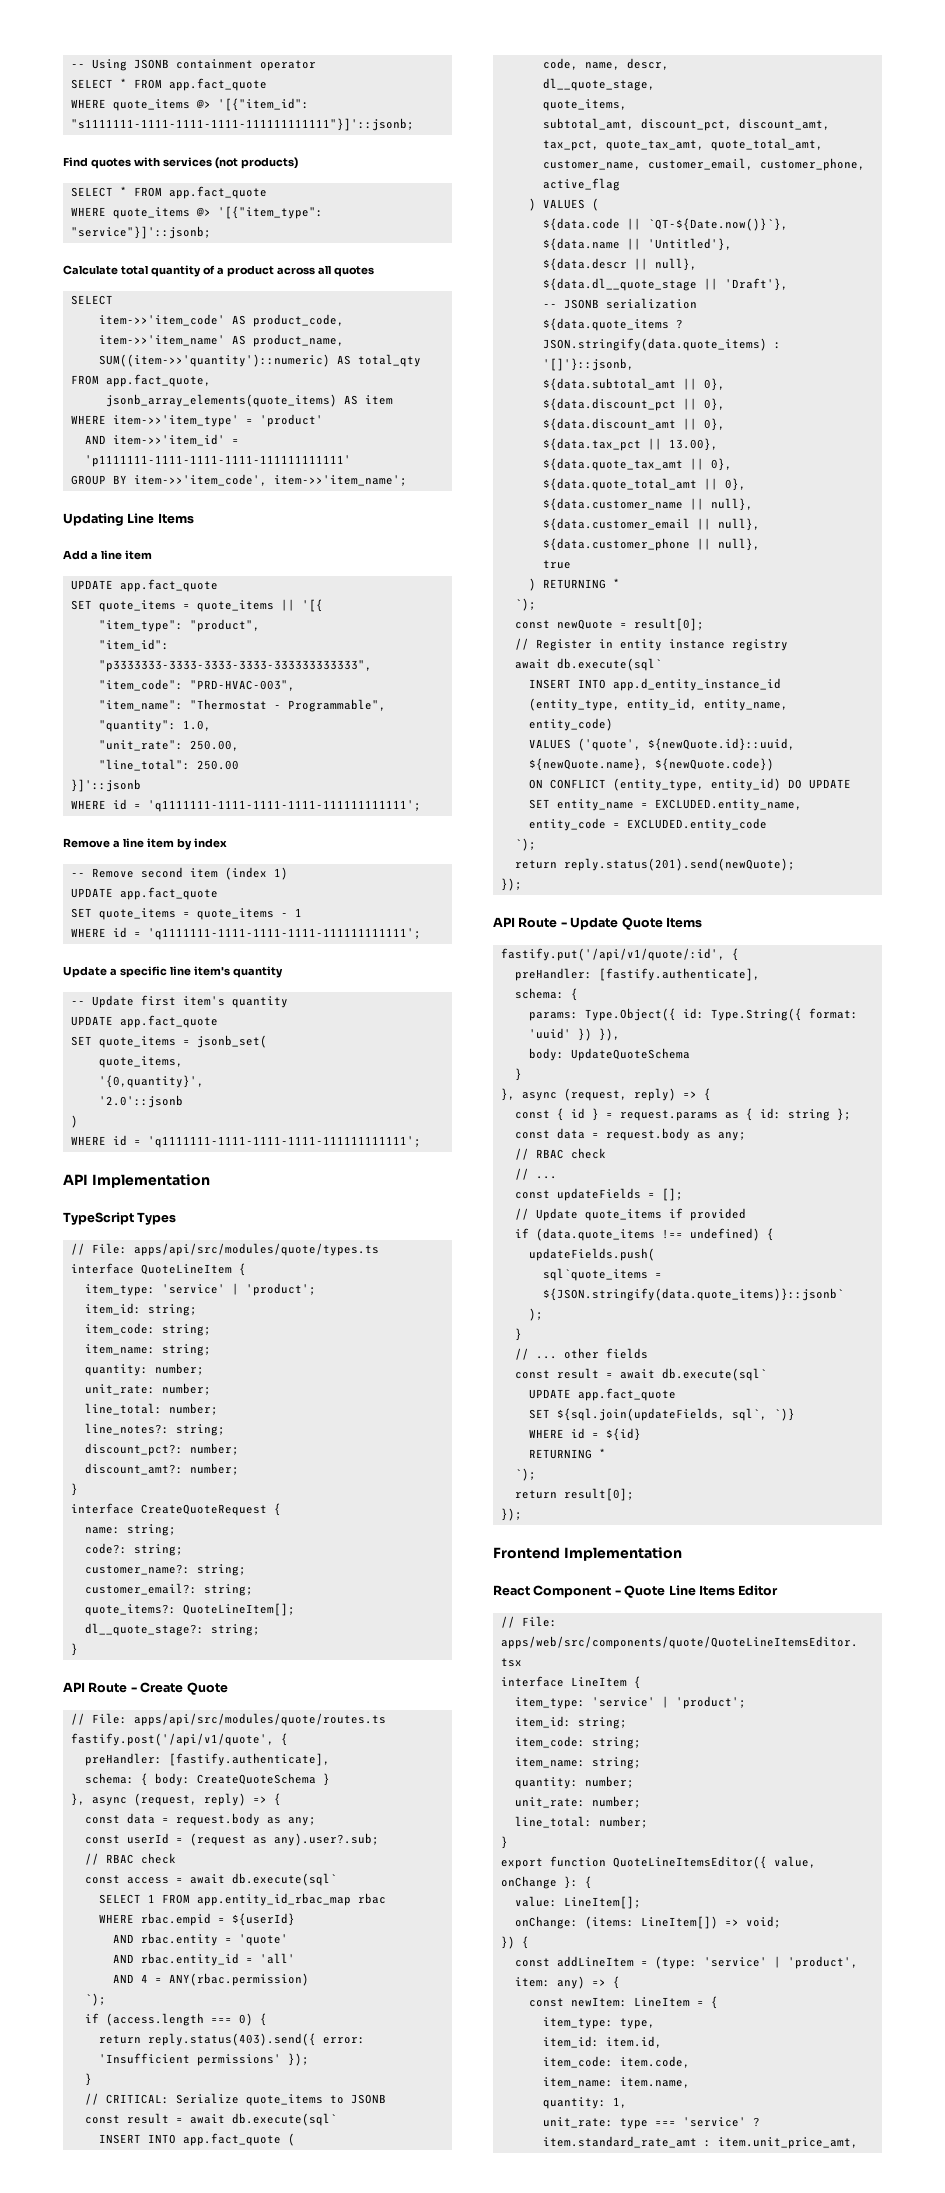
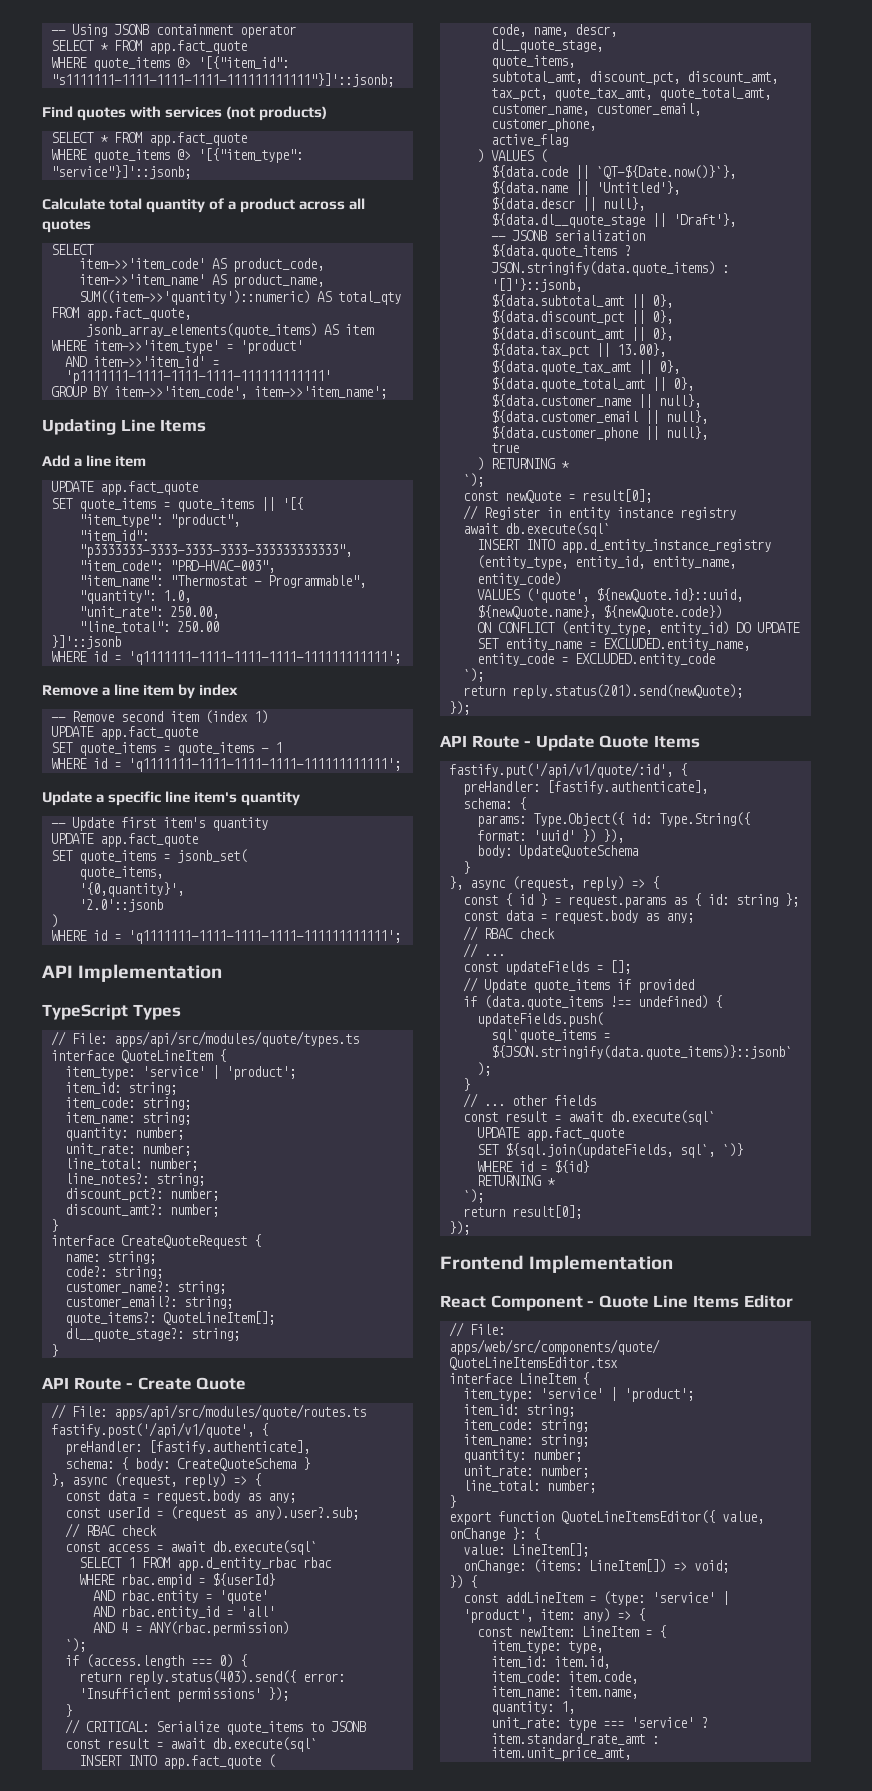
[197,1893,352,1906] app.entity_id_rbac_map -> [177,1557,297,1571] app.d_entity_rbac
[613,678,782,691] app.d_entity_instance_id -> [561,539,771,553] app.d_entity_instance_registry

